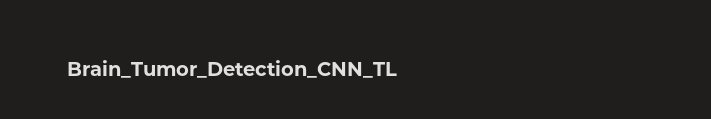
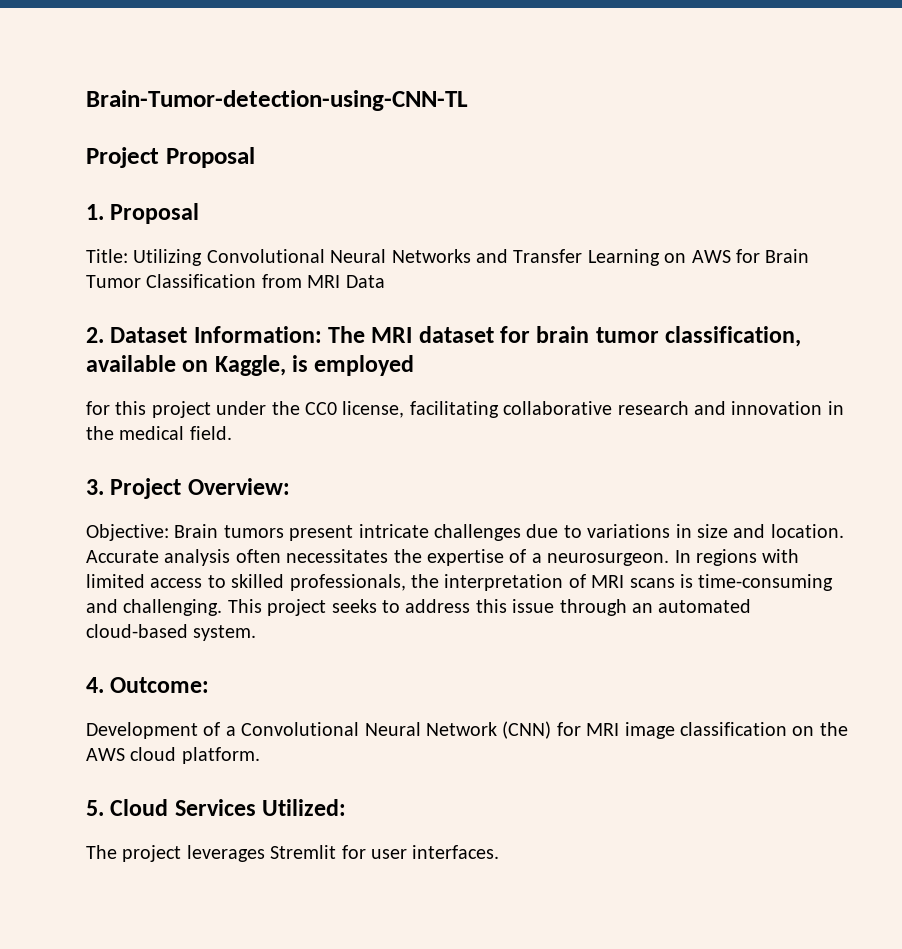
[67,60,397,78] Brain_Tumor_Detection_CNN_TL -> [86,90,468,111] [86,147,255,168] [86,203,200,224] [86,249,810,266] [86,274,385,288] [86,326,802,347] [86,355,415,376] [86,401,844,418] [86,426,232,440] [86,478,290,499] [86,524,844,541] [86,549,800,566] [86,574,834,591] [86,599,752,616] [86,624,257,641] [86,677,210,693] [86,721,848,739] [86,747,260,764] [86,799,347,816] [86,845,500,862] Brain-Tumor-detection-using-CNN-TL // Project Proposal // 1. Proposal // Title: Utilizing Convolutional Neural Networks and Transfer Learning on AWS for Brain Tumor Classification from MRI Data // 2. Dataset Information: The MRI dataset for brain tumor classification, available on Kaggle, is employed // for this project under the CC0 license, facilitating collaborative research and innovation in the medical field. // 3. Project Overview: // Objective: Brain tumors present intricate challenges due to variations in size and location. Accurate analysis often necessitates the expertise of a neurosurgeon. In regions with limited access to skilled professionals, the interpretation of MRI scans is time-consuming and challenging. This project seeks to address this issue through an automated cloud-based system. // 4. Outcome: // Development of a Convolutional Neural Network (CNN) for MRI image classification on the AWS cloud platform. // 5. Cloud Services Utilized: // The project leverages Stremlit for user interfaces.

